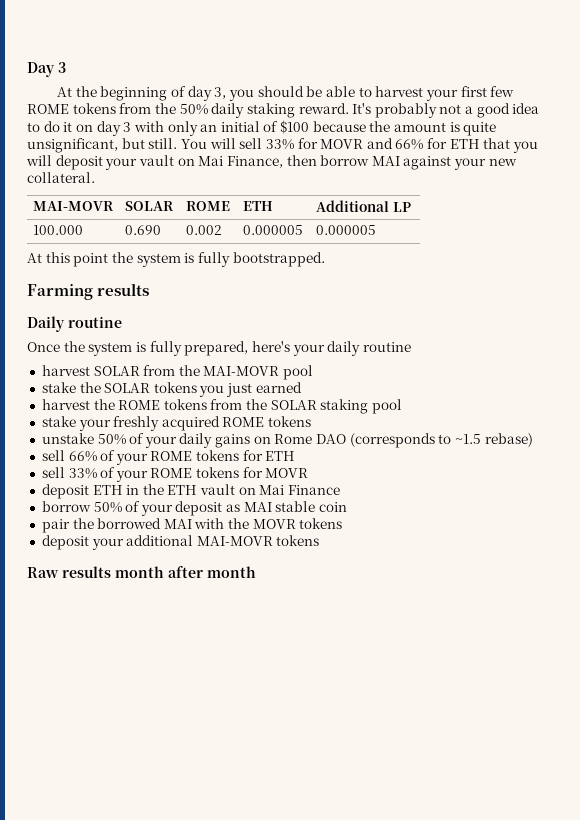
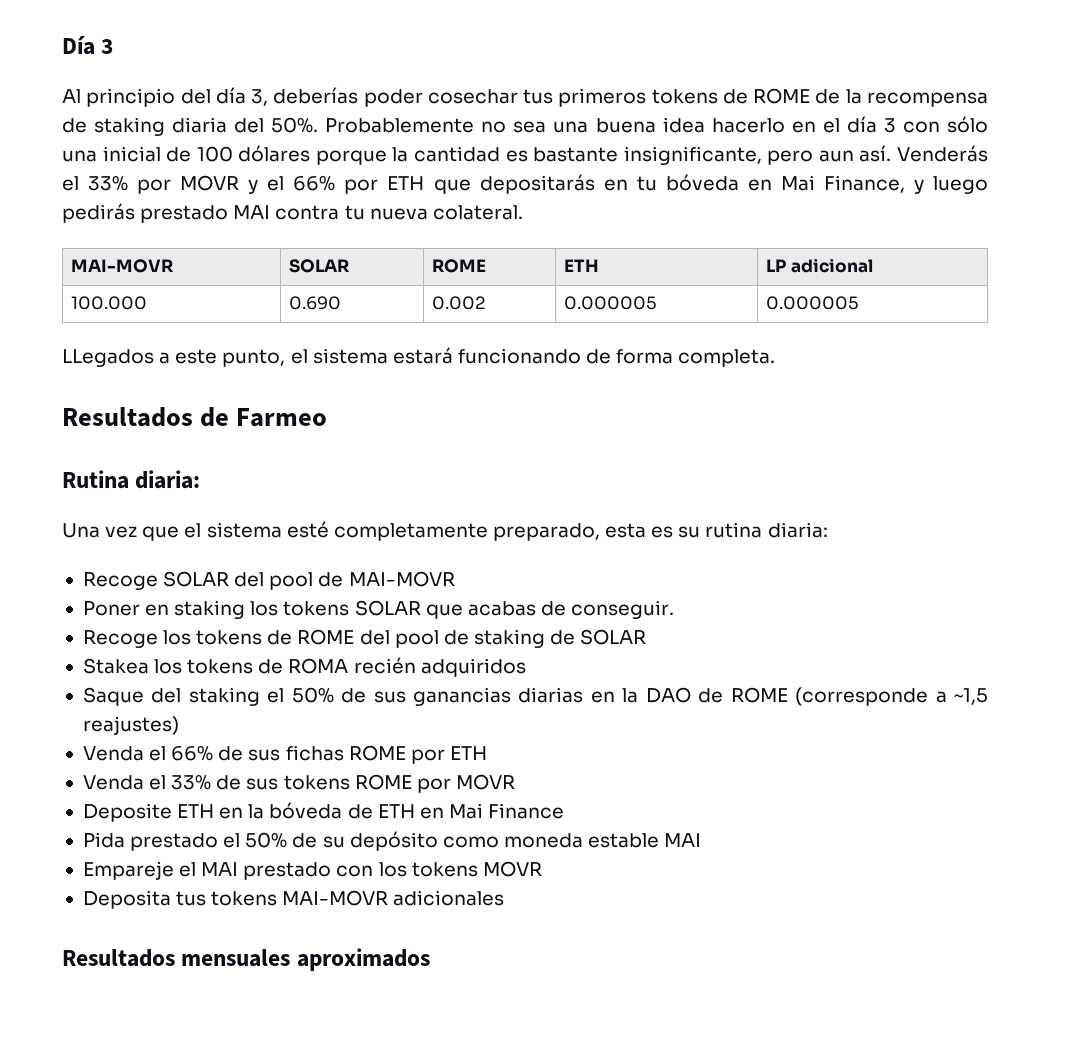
[27,62,55,77] Day -> [62,36,95,55] Día
[57,86,515,101] [27,103,540,118] [27,120,497,136] [27,138,539,153] [26,155,517,170] [27,172,95,183] At the beginning of day 3, you should be able to harvest your first few ROME tokens from the 50% daily staking reward. It's probably not a good idea to do it on day 3 with only an initial of $100 because the amount is quite unsignificant, but still. You will sell 33% for MOVR and 66% for ETH that you will deposit your vault on Mai Finance, then borrow MAI against your new collateral. -> [62,87,988,107] [62,116,988,136] [62,145,988,165] [62,174,988,194] [62,203,523,223] Al principio del día 3, deberías poder cosechar tus primeros tokens de ROME de la recompensa de staking diaria del 50%. Probablemente no sea una buena idea hacerlo en el día 3 con sólo una inicial de 100 dólares porque la cantidad es bastante insignificante, pero aun así. Venderás el 33% por MOVR y el 66% por ETH que depositarás en tu bóveda en Mai Finance, y luego pedirás prestado MAI contra tu nueva colateral.
[315,200,389,212] Additional -> (600, 265) none
(411, 207) none -> [791,258,874,273] adicional
[27,252,325,267] [27,283,150,300] [27,316,122,332] [27,341,411,356] [41,365,314,380] [41,382,302,397] [41,399,403,414] [41,416,312,431] [41,433,533,448] [41,450,296,465] [41,467,309,482] [41,484,341,499] [41,501,348,516] [41,518,343,533] [41,535,320,550] [27,566,256,578] At this point the system is fully bootstrapped. // Farming results // Daily routine // Once the system is fully prepared, here's your daily routine // harvest SOLAR from the MAI-MOVR pool // stake the SOLAR tokens you just earned // harvest the ROME tokens from the SOLAR staking pool // stake your freshly acquired ROME tokens // unstake 50% of your daily gains on Rome DAO (corresponds to ~1.5 rebase) // sell 66% of your ROME tokens for ETH // sell 33% of your ROME tokens for MOVR // deposit ETH in the ETH vault on Mai Finance // borrow 50% of your deposit as MAI stable coin // pair the borrowed MAI with the MOVR tokens // deposit your additional MAI-MOVR tokens // Raw results month after month -> [62,347,776,367] [62,407,328,427] [62,470,201,489] [62,521,828,541] [82,571,455,590] [82,600,675,619] [82,629,647,648] [82,657,526,677] [82,687,989,706] [82,716,179,735] [82,745,487,764] [82,774,515,793] [82,802,565,822] [82,831,702,851] [82,861,542,880] [82,890,505,909] [62,948,430,971] LLegados a este punto, el sistema estará funcionando de forma completa. // Resultados de Farmeo // Rutina diaria: // Una vez que el sistema esté completamente preparado, esta es su rutina diaria: // Recoge SOLAR del pool de MAI-MOVR // Poner en staking los tokens SOLAR que acabas de conseguir. // Recoge los tokens de ROME del pool de staking de SOLAR // Stakea los tokens de ROMA recién adquiridos // Saque del staking el 50% de sus ganancias diarias en la DAO de ROME (corresponde a ~1,5 reajustes) // Venda el 66% de sus fichas ROME por ETH // Venda el 33% de sus tokens ROME por MOVR // Deposite ETH en la bóveda de ETH en Mai Finance // Pida prestado el 50% de su depósito como moneda estable MAI // Empareje el MAI prestado con los tokens MOVR // Deposita tus tokens MAI-MOVR adicionales // Resultados mensuales aproximados

